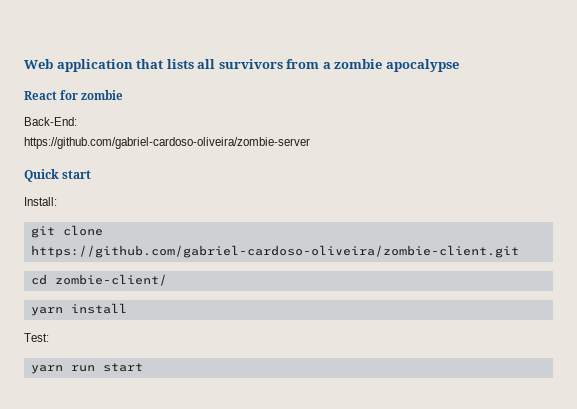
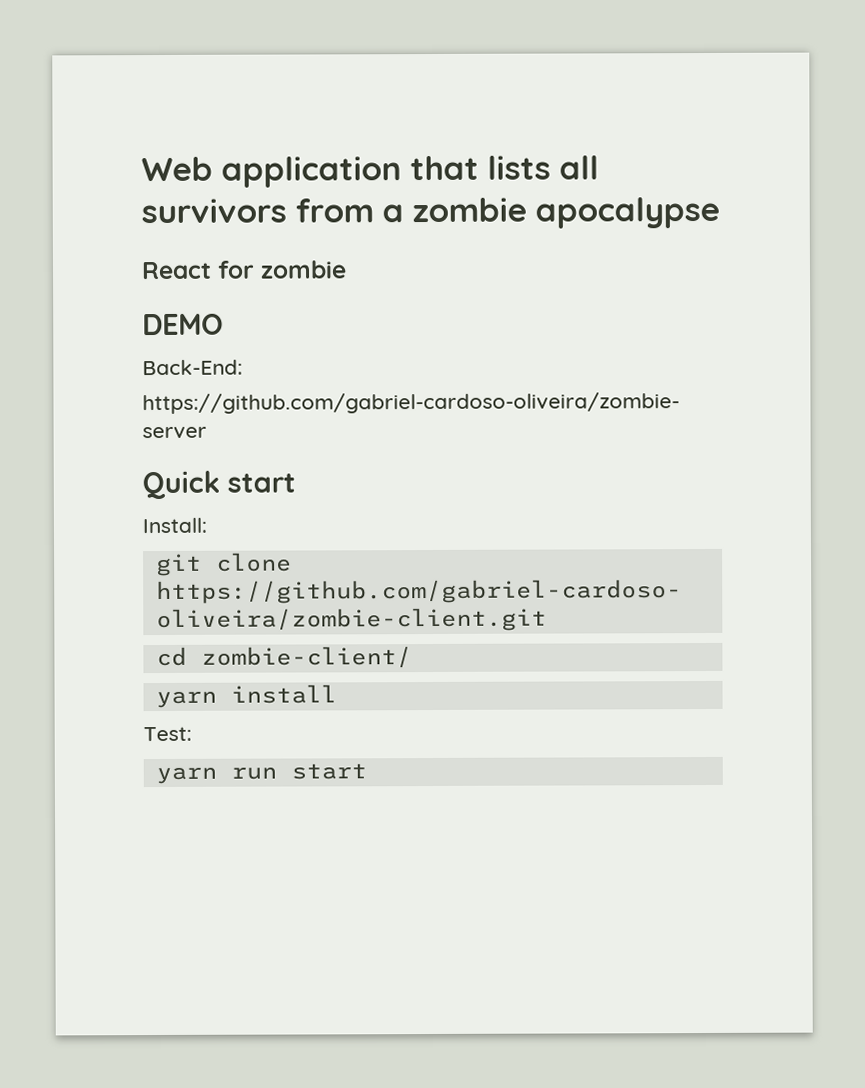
(124, 95) none -> [142,313,224,336] // DEMO

